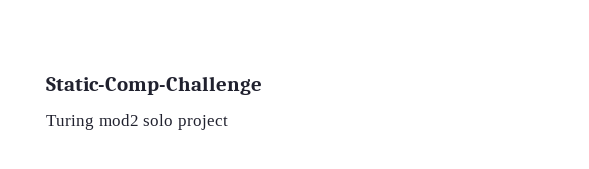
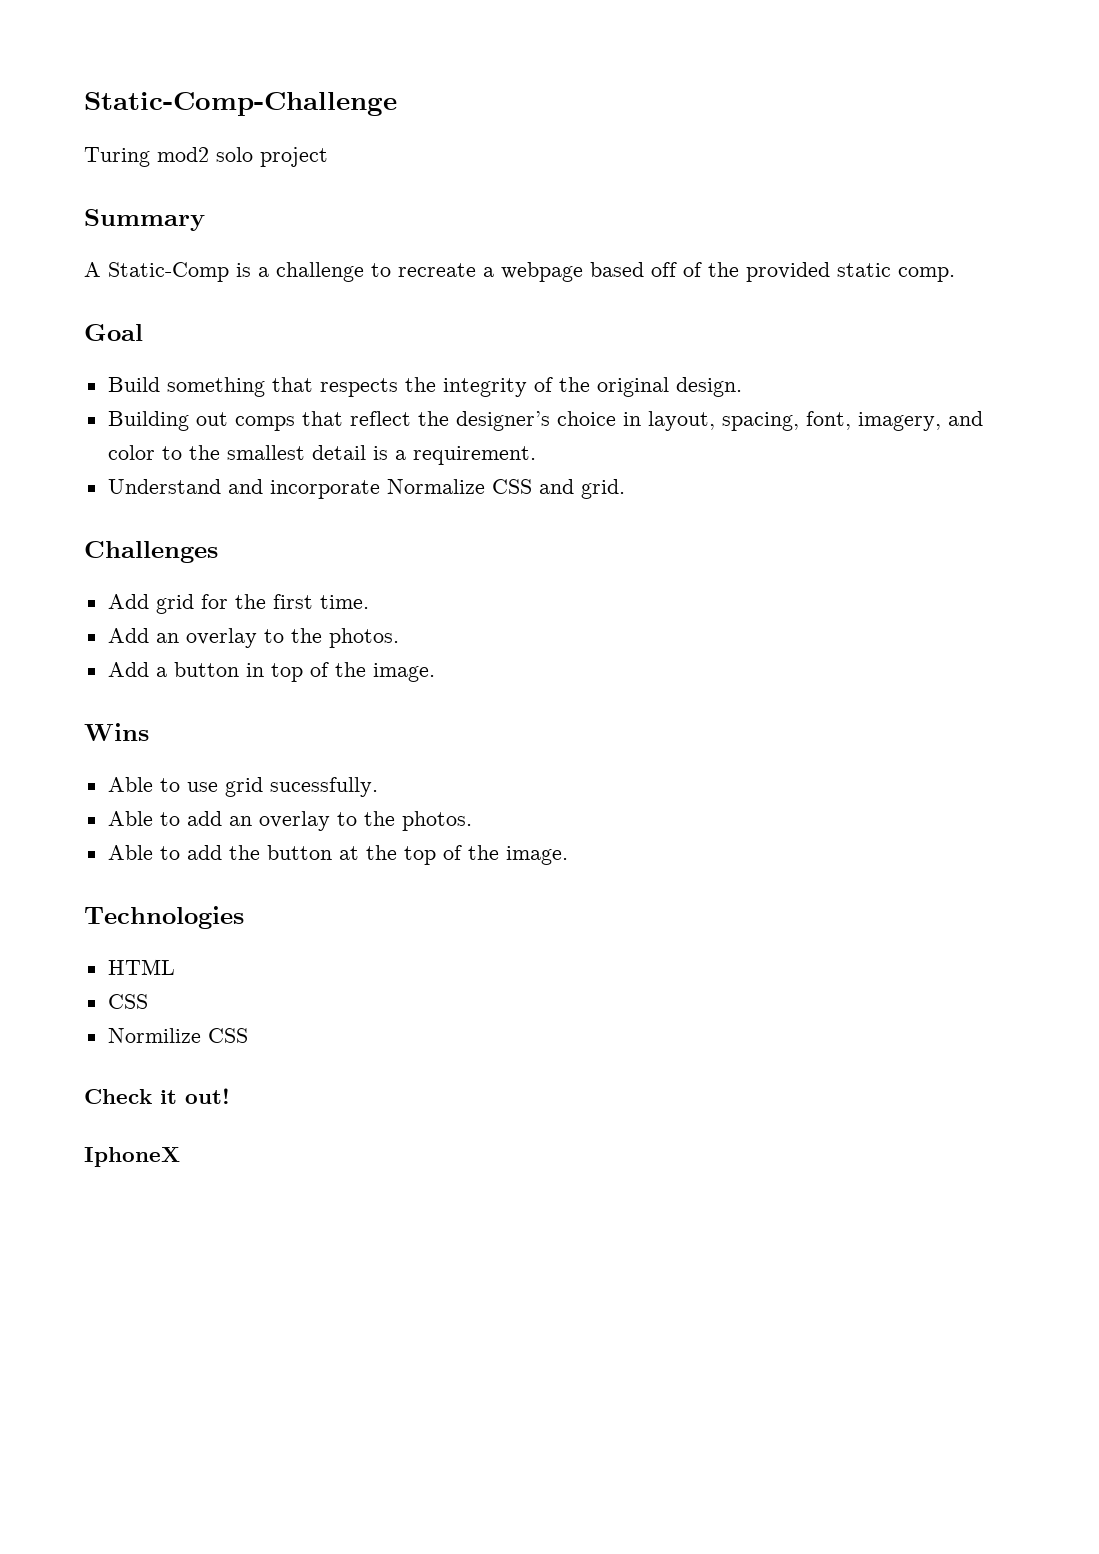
(228, 122) none -> [84,209,205,231] [84,262,955,282] [84,324,143,341] [107,377,742,397] [107,411,983,431] [107,445,536,465] [107,479,625,499] [84,541,218,563] [107,594,369,614] [107,628,399,648] [107,662,435,682] [84,723,149,741] [107,777,378,797] [107,811,472,831] [107,845,568,865] [84,906,244,929] [107,959,175,975] [107,994,148,1009] [107,1028,248,1043] [84,1088,230,1104] [84,1147,180,1167] // Summary // A Static-Comp is a challenge to recreate a webpage based off of the provided static comp. // Goal // Build something that respects the integrity of the original design. // Building out comps that reflect the designer’s choice in layout, spacing, font, imagery, and color to the smallest detail is a requirement. // Understand and incorporate Normalize CSS and grid. // Challenges // Add grid for the first time. // Add an overlay to the photos. // Add a button in top of the image. // Wins // Able to use grid sucessfully. // Able to add an overlay to the photos. // Able to add the button at the top of the image. // Technologies // HTML // CSS // Normilize CSS // Check it out! // IphoneX

